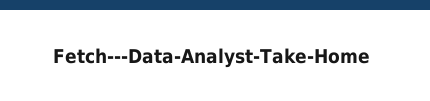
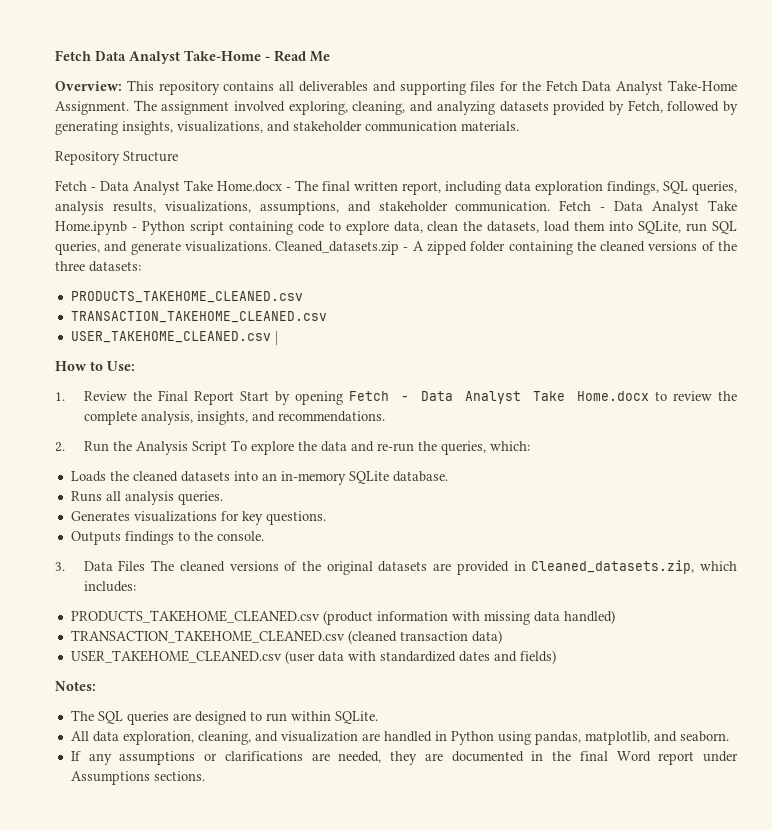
[53,48,370,68] Fetch---Data-Analyst-Take-Home -> [55,50,330,64] [55,80,738,95] [55,100,738,115] [55,121,519,135] [55,151,178,165] [55,180,737,195] [55,200,737,215] [55,221,738,235] [55,241,738,255] [55,261,141,272] [70,291,303,303] [70,311,327,323] [70,331,278,345] [55,361,135,371] [55,390,738,405] [83,411,385,425] [55,440,530,455] [70,471,448,485] [70,491,223,505] [70,511,326,525] [70,531,264,545] [55,560,738,575] [83,581,136,592] [70,610,615,625] [70,630,502,644] [70,650,556,664] [55,681,96,691] [70,710,378,725] [70,731,729,745] [70,751,739,765] [70,771,205,785] Fetch Data Analyst Take-Home - Read Me // Overview: This repository contains all deliverables and supporting files for the Fetch Data Analyst Take-Home Assignment. The assignment involved exploring, cleaning, and analyzing datasets provided by Fetch, followed by generating insights, visualizations, and stakeholder communication materials. // Repository Structure // Fetch - Data Analyst Take Home.docx - The final written report, including data exploration findings, SQL queries, analysis results, visualizations, assumptions, and stakeholder communication. Fetch - Data Analyst Take Home.ipynb - Python script containing code to explore data, clean the datasets, load them into SQLite, run SQL queries, and generate visualizations. Cleaned_datasets.zip - A zipped folder containing the cleaned versions of the three datasets: // PRODUCTS_TAKEHOME_CLEANED.csv // TRANSACTION_TAKEHOME_CLEANED.csv // USER_TAKEHOME_CLEANED.csv | // How to Use: // 1. Review the Final Report Start by opening Fetch - Data Analyst Take Home.docx to review the complete analysis, insights, and recommendations. // 2. Run the Analysis Script To explore the data and re-run the queries, which: // Loads the cleaned datasets into an in-memory SQLite database. // Runs all analysis queries. // Generates visualizations for key questions. // Outputs findings to the console. // 3. Data Files The cleaned versions of the original datasets are provided in Cleaned_datasets.zip, which includes: // PRODUCTS_TAKEHOME_CLEANED.csv (product information with missing data handled) // TRANSACTION_TAKEHOME_CLEANED.csv (cleaned transaction data) // USER_TAKEHOME_CLEANED.csv (user data with standardized dates and fields) // Notes: // The SQL queries are designed to run within SQLite. // All data exploration, cleaning, and visualization are handled in Python using pandas, matplotlib, and seaborn. // If any assumptions or clarifications are needed, they are documented in the final Word report under Assumptions sections.

